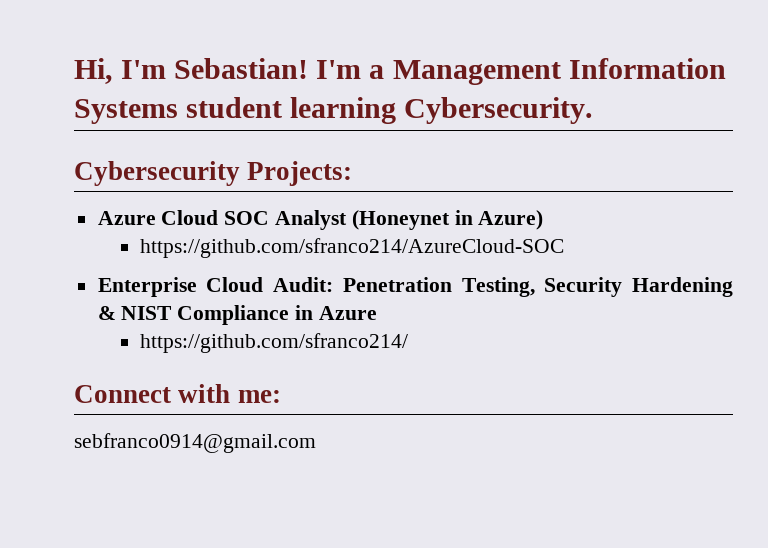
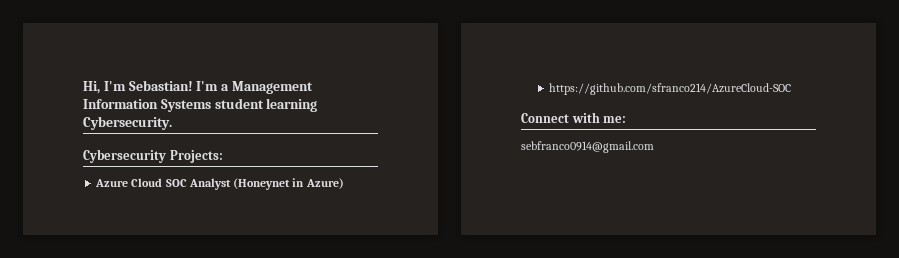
[97,277,734,297] [97,305,377,325] [140,333,409,353] // Enterprise Cloud Audit: Penetration Testing, Security Hardening & NIST Compliance in Azure // https://github.com/sfranco214/ -> (792, 89) none

